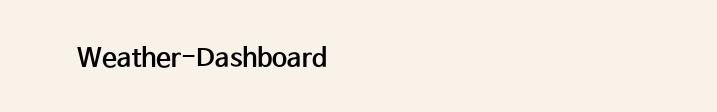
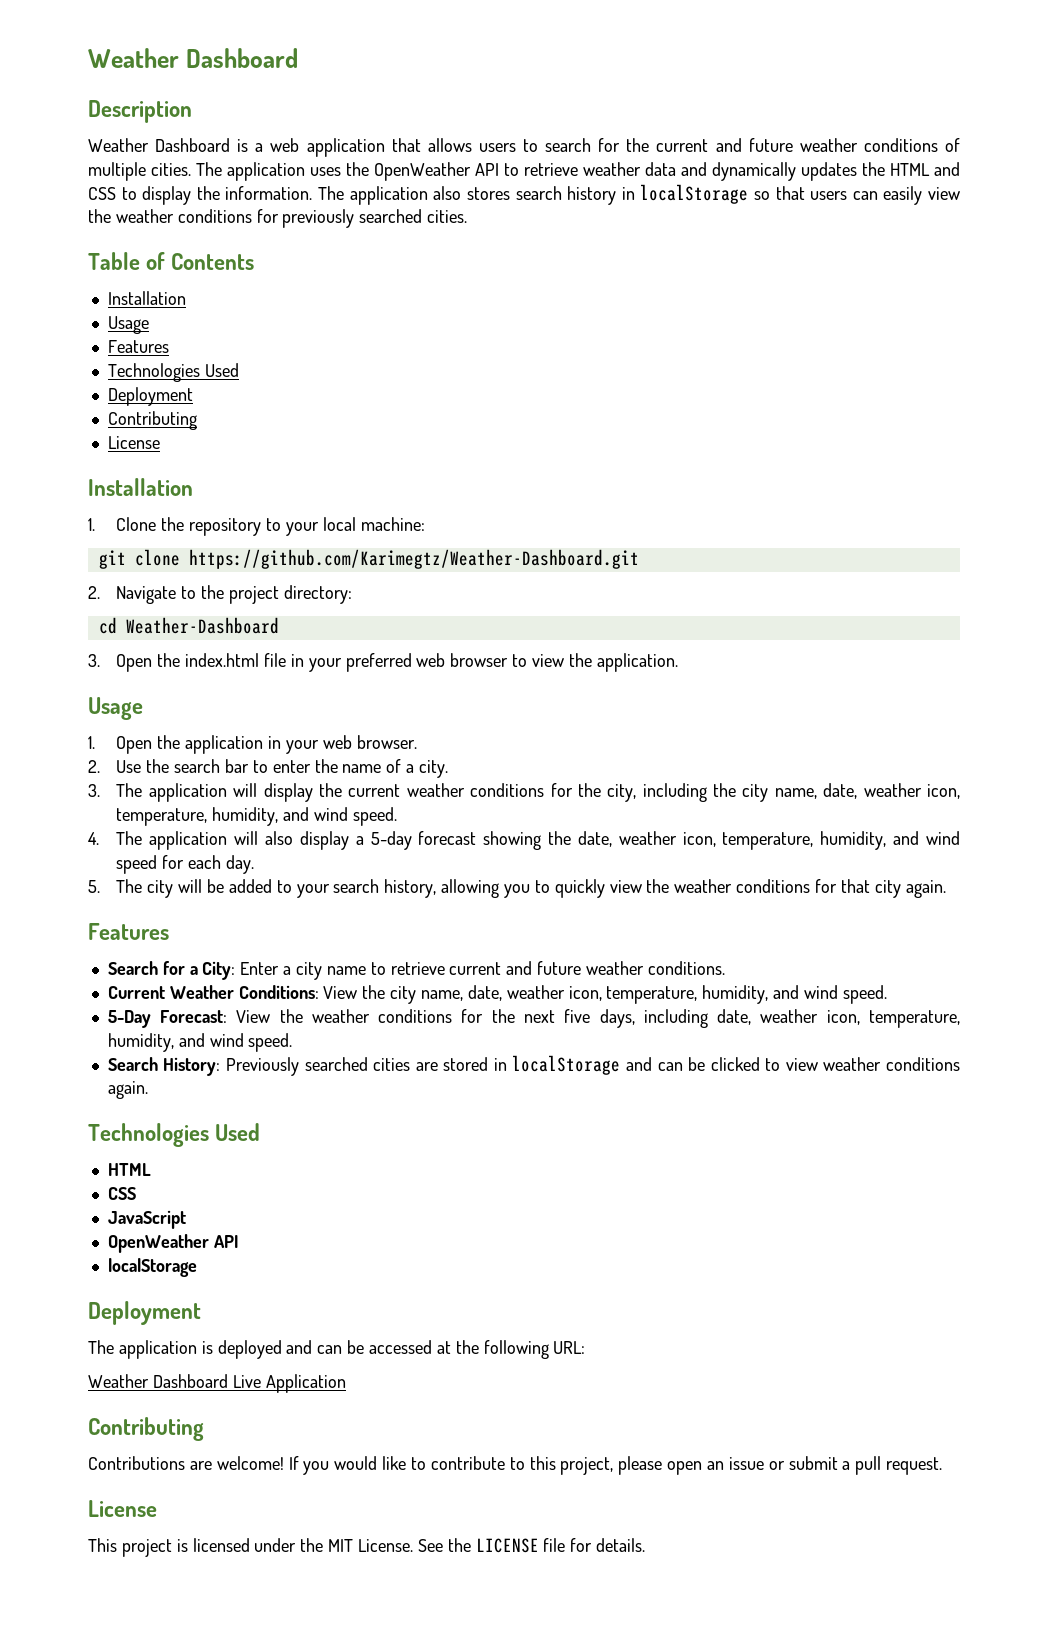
[77,46,327,68] Weather-Dashboard -> [88,48,298,68] [88,100,192,123] [88,138,960,157] [88,162,961,181] [88,184,960,205] [88,209,468,228] [88,252,255,270] [107,291,186,305] [107,316,149,334] [107,340,169,353] [107,363,239,382] [107,387,193,406] [107,411,197,430] [107,436,160,449] [88,478,193,496] [88,517,425,536] [98,549,639,569] [88,585,352,604] [98,617,279,634] [88,653,678,672] [88,697,143,720] [88,735,417,754] [88,759,449,778] [88,783,961,802] [116,807,397,826] [88,831,961,850] [116,855,255,874] [88,879,946,898] [88,923,169,940] [107,961,725,980] [107,985,887,1004] [107,1009,960,1028] [107,1033,293,1052] [107,1055,961,1076] [107,1081,148,1099] [88,1123,261,1147] [107,1163,151,1176] [107,1187,136,1200] [107,1210,186,1229] [107,1234,239,1253] [107,1258,197,1277] [88,1301,201,1325] [88,1340,586,1359] [88,1374,346,1393] [88,1417,204,1441] [88,1456,943,1475] [88,1500,157,1517] [88,1538,646,1557] Weather Dashboard // Description // Weather Dashboard is a web application that allows users to search for the current and future weather conditions of multiple cities. The application uses the OpenWeather API to retrieve weather data and dynamically updates the HTML and CSS to display the information. The application also stores search history in localStorage so that users can easily view the weather conditions for previously searched cities. // Table of Contents // Installation // Usage // Features // Technologies Used // Deployment // Contributing // License // Installation // 1. Clone the repository to your local machine: // git clone https://github.com/Karimegtz/Weather-Dashboard.git // 2. Navigate to the project directory: // cd Weather-Dashboard // 3. Open the index.html file in your preferred web browser to view the application. // Usage // 1. Open the application in your web browser. // 2. Use the search bar to enter the name of a city. // 3. The application will display the current weather conditions for the city, including the city name, date, weather icon, temperature, humidity, and wind speed. // 4. The application will also display a 5-day forecast showing the date, weather icon, temperature, humidity, and wind speed for each day. // 5. The city will be added to your search history, allowing you to quickly view the weather conditions for that city again. // Features // Search for a City: Enter a city name to retrieve current and future weather conditions. // Current Weather Conditions: View the city name, date, weather icon, temperature, humidity, and wind speed. // 5-Day Forecast: View the weather conditions for the next five days, including date, weather icon, temperature, humidity, and wind speed. // Search History: Previously searched cities are stored in localStorage and can be clicked to view weather conditions again. // Technologies Used // HTML // CSS // JavaScript // OpenWeather API // localStorage // Deployment // The application is deployed and can be accessed at the following URL: // Weather Dashboard Live Application // Contributing // Contributions are welcome! If you would like to contribute to this project, please open an issue or submit a pull request. // License // This project is licensed under the MIT License. See the LICENSE file for details.

